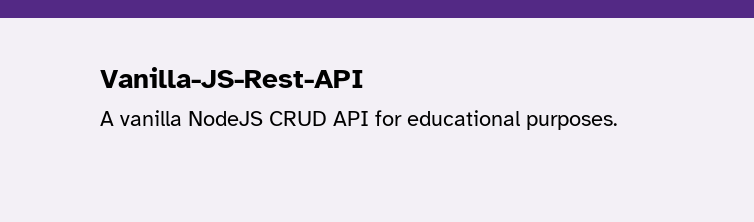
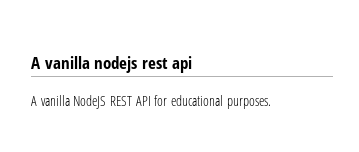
[100,67,364,88] Vanilla-JS-Rest-API -> [31,56,193,73] A vanilla nodejs rest api
[269,111,327,126] CRUD -> [109,96,132,106] REST

